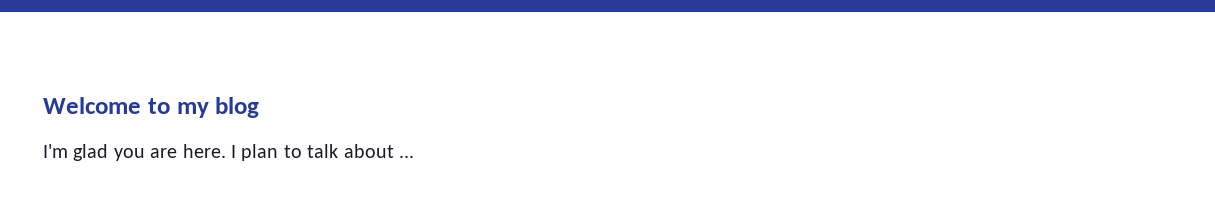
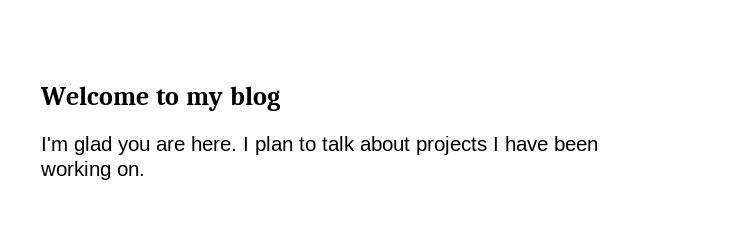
[399,155,414,158] ... -> [416,136,598,155] [40,161,145,180] projects I have been working on.

